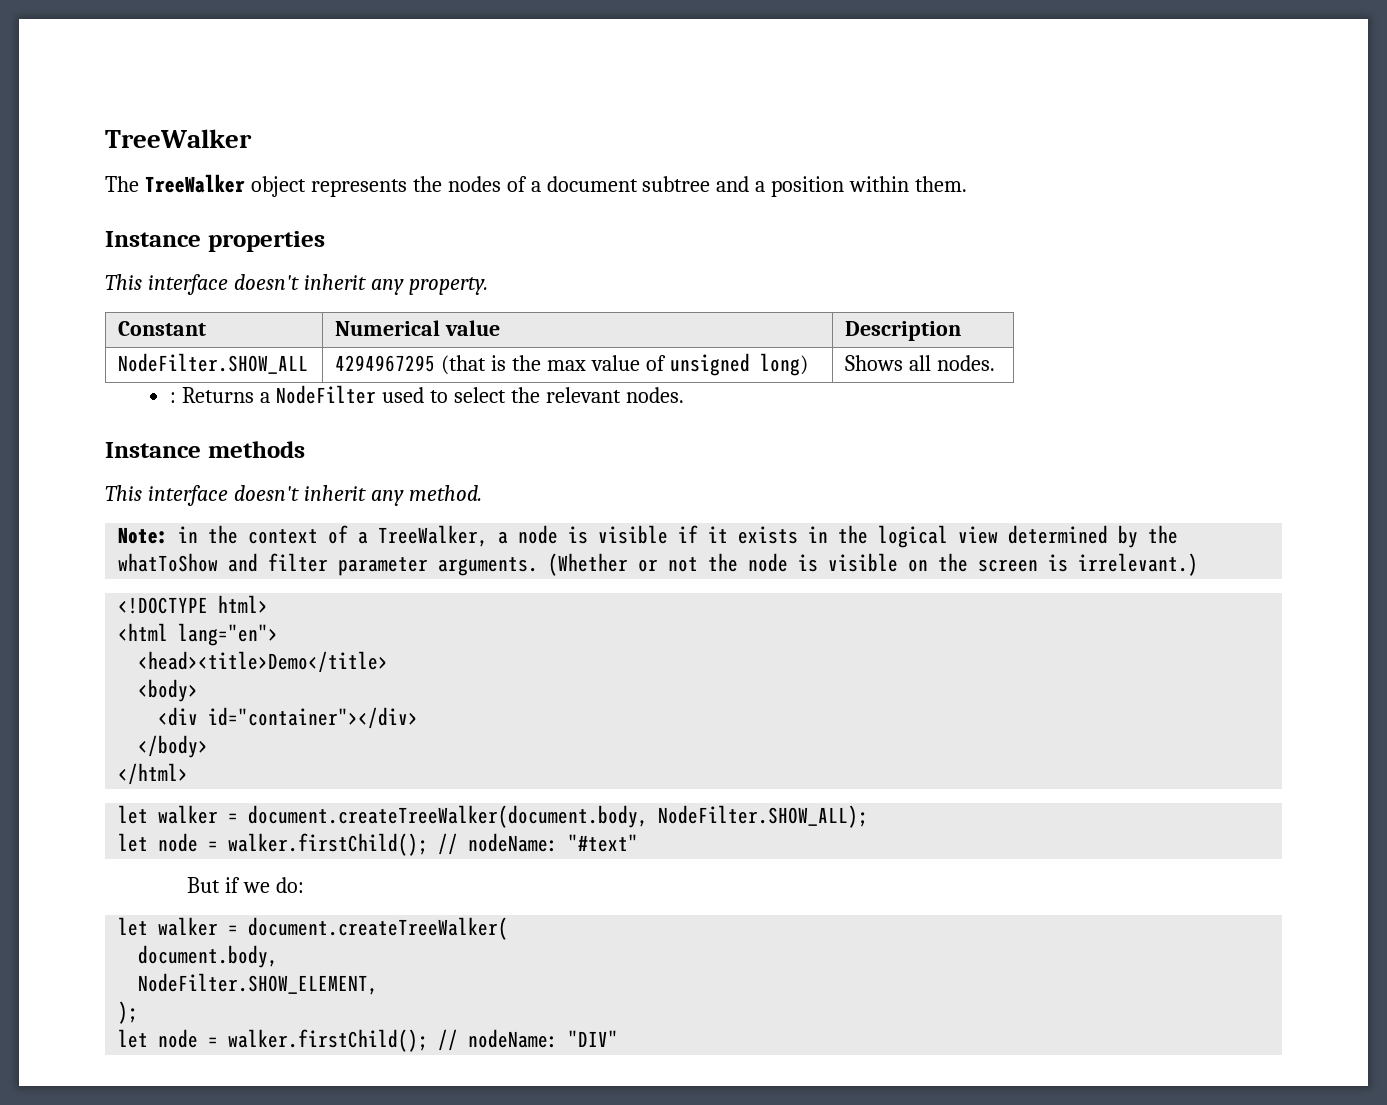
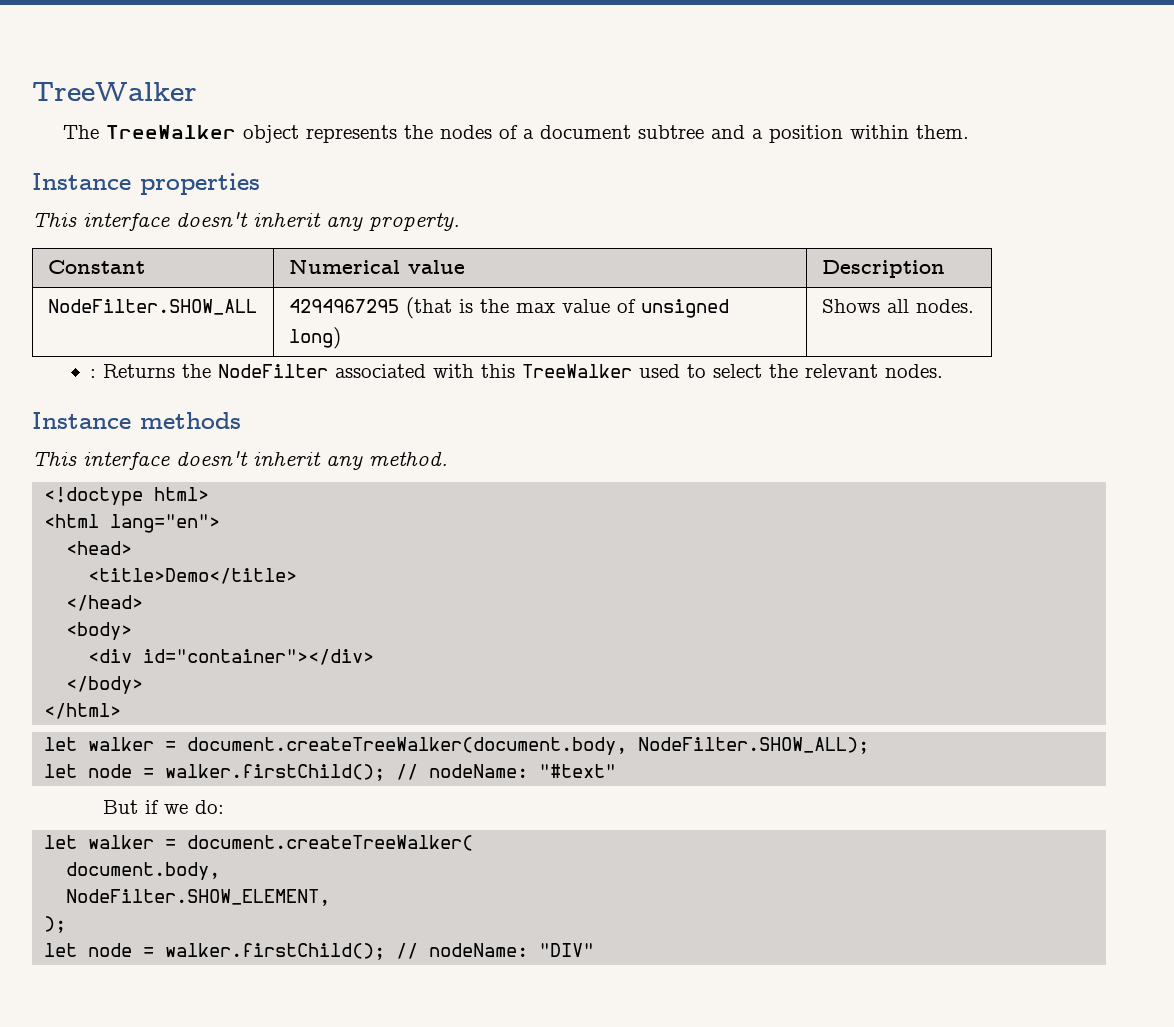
[259,385,376,404] a NodeFilter -> [182,364,633,378] the NodeFilter associated with this TreeWalker
[118,525,1179,548] [118,553,1199,576] [118,597,209,614] Note: in the context of a TreeWalker, a node is visible if it exists in the logical view determined by the whatToShow and filter parameter arguments. (Whether or not the node is visible on the screen is irrelevant.) // <!DOCTYPE -> [44,487,144,506] <!doctype
[138,651,389,673] <head><title>Demo</title> -> [66,541,133,555] [88,568,298,584] [66,595,144,611] <head> // <title>Demo</title> // </head>

